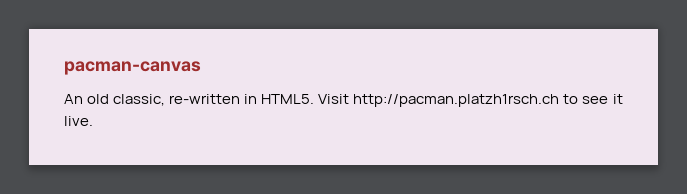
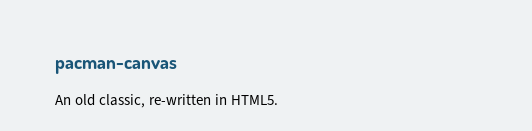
[318,94,623,107] [64,116,93,126] Visit http://pacman.platzh1rsch.ch to see it live. -> (279, 100) none

